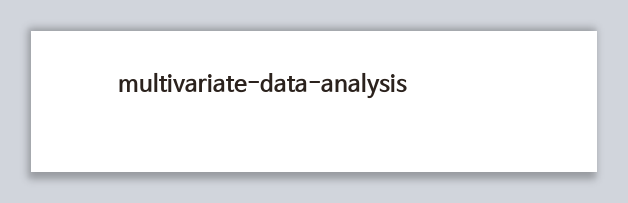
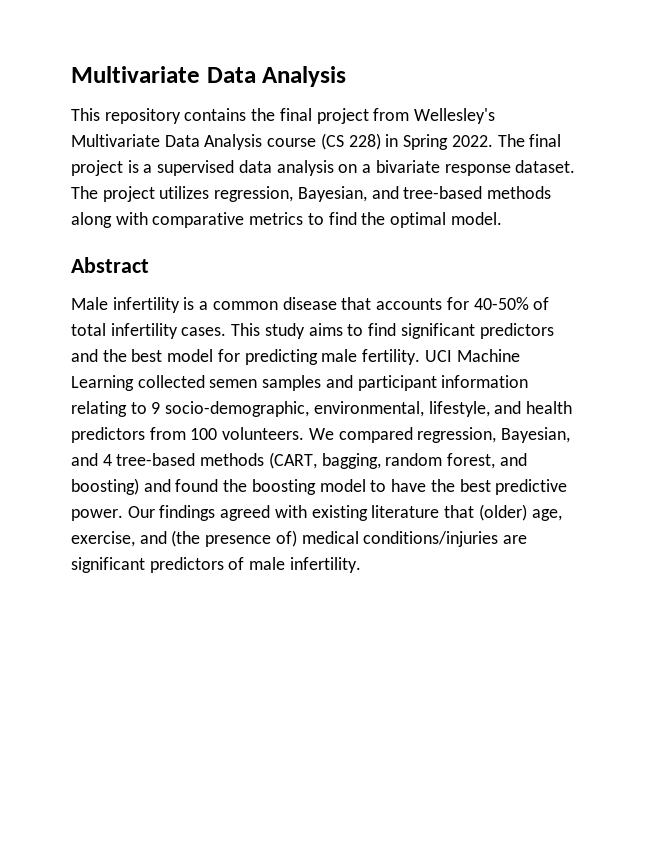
[118,72,407,99] multivariate-data-analysis -> [71,66,347,87] [71,108,496,124] [71,133,562,150] [71,160,576,176] [71,186,552,202] [71,212,502,228] [71,257,149,273] [71,297,550,313] [71,323,554,339] [71,349,520,365] [71,375,529,391] [71,401,573,417] [71,427,571,443] [71,452,527,469] [71,478,568,495] [71,504,562,521] [71,530,528,547] [71,557,361,573] Multivariate Data Analysis // This repository contains the final project from Wellesley's Multivariate Data Analysis course (CS 228) in Spring 2022. The final project is a supervised data analysis on a bivariate response dataset. The project utilizes regression, Bayesian, and tree-based methods along with comparative metrics to find the optimal model. // Abstract // Male infertility is a common disease that accounts for 40-50% of total infertility cases. This study aims to find significant predictors and the best model for predicting male fertility. UCI Machine Learning collected semen samples and participant information relating to 9 socio-demographic, environmental, lifestyle, and health predictors from 100 volunteers. We compared regression, Bayesian, and 4 tree-based methods (CART, bagging, random forest, and boosting) and found the boosting model to have the best predictive power. Our findings agreed with existing literature that (older) age, exercise, and (the presence of) medical conditions/injuries are significant predictors of male infertility.

